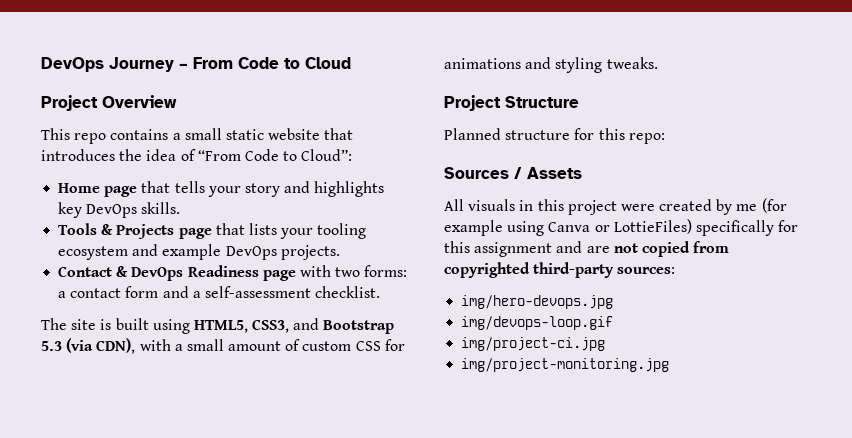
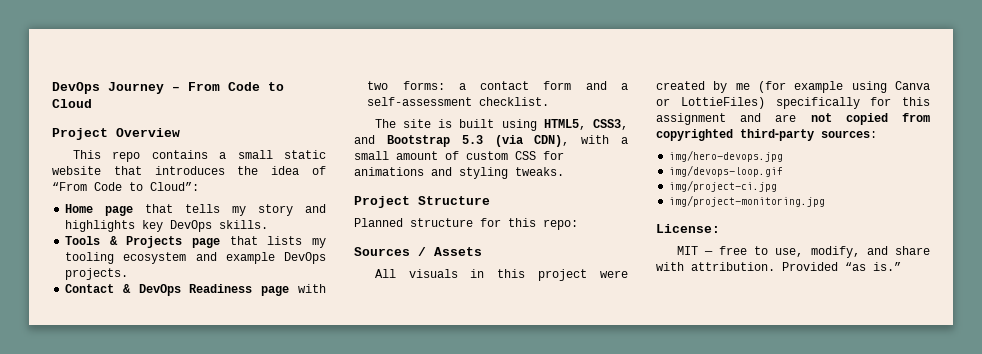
[207,186,241,197] your -> [232,206,247,216] my
[280,228,314,239] your -> [312,238,326,248] my
(670, 365) none -> [656,224,720,233] [676,246,930,258] [656,262,901,271] // License: // MIT — free to use, modify, and share with attribution. Provided “as is.”

